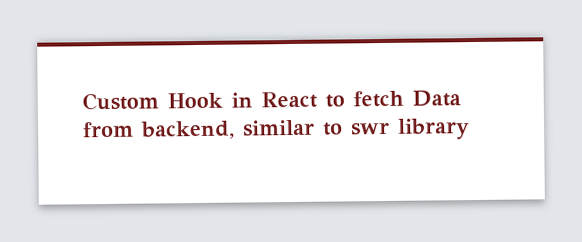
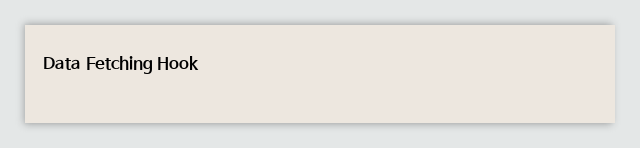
[82,90,461,111] [83,118,470,140] Custom Hook in React to fetch Data from backend, similar to swr library -> [43,56,200,74] Data Fetching Hook

